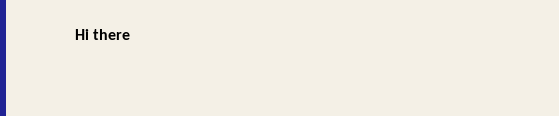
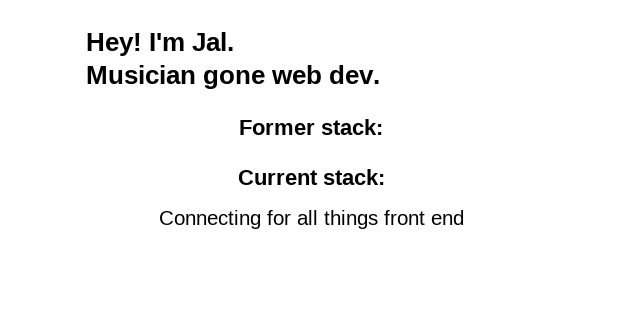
[75,29,131,40] Hi there -> [86,32,235,56] [86,65,381,89] [239,119,383,135] [237,169,385,185] [158,210,464,229] Hey! I'm Jal. // Musician gone web dev. // Former stack: // Current stack: // Connecting for all things front end

